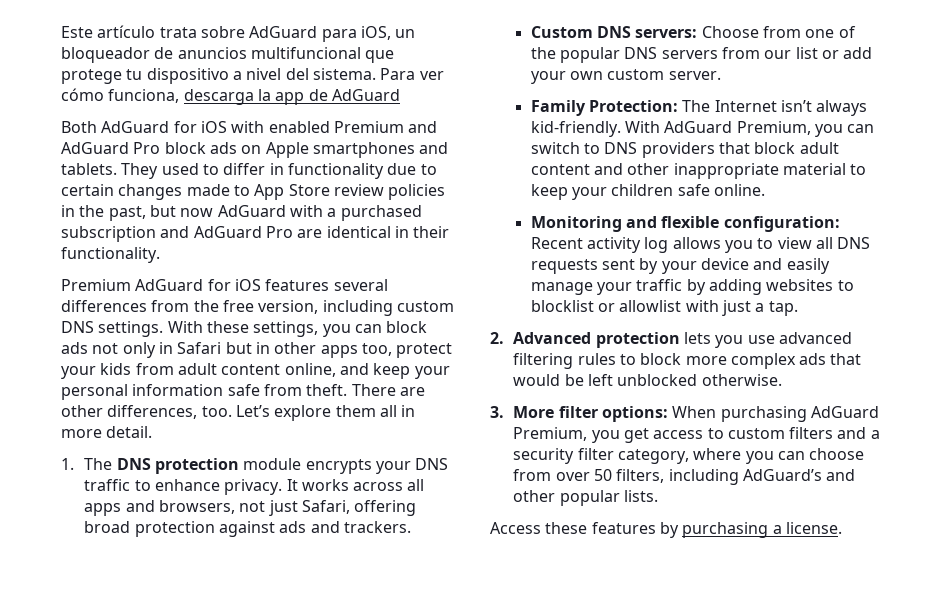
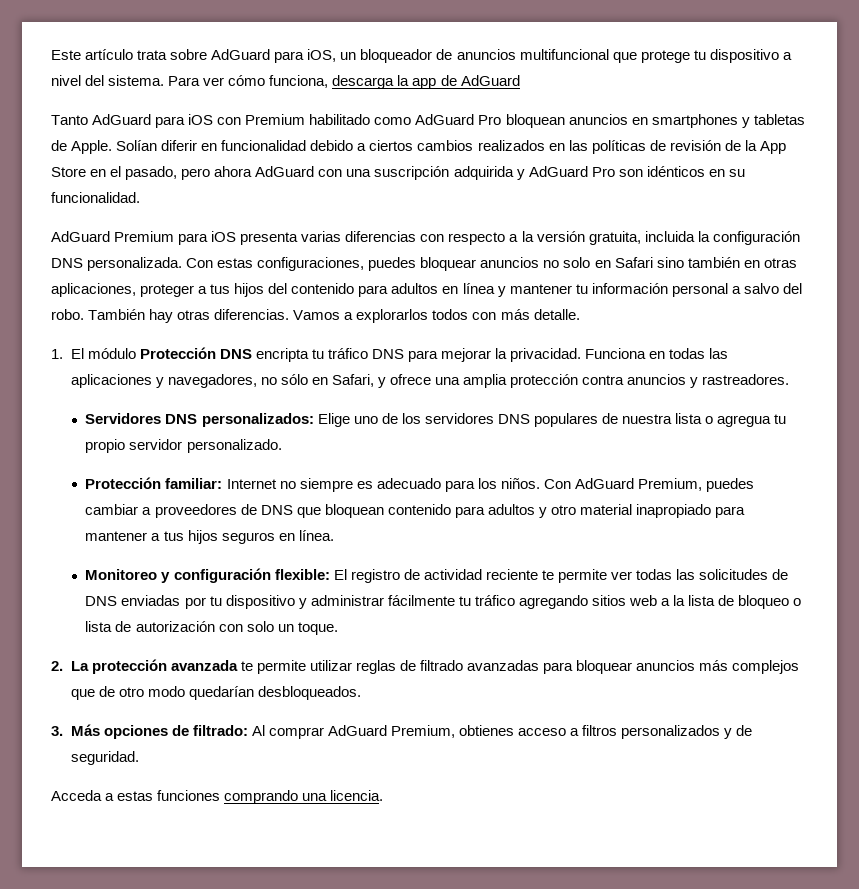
[61,121,438,133] [61,142,449,158] [61,163,437,179] [61,184,446,200] [61,205,422,221] [61,226,450,242] [61,247,160,263] [61,279,388,291] [61,300,454,316] [61,321,428,337] [61,342,453,358] [61,363,450,379] [61,384,425,400] [61,405,416,421] [61,426,153,438] [61,458,449,474] [84,479,425,495] [84,500,417,516] [84,521,411,537] [530,26,856,38] [530,47,873,63] [530,69,721,84] [530,100,868,116] [530,121,875,137] [530,142,839,158] [530,163,867,179] [530,184,766,200] [530,216,840,232] [530,237,871,253] [530,258,830,274] [530,279,854,295] [530,300,798,316] [490,332,852,348] [513,353,862,369] [513,374,782,386] [490,406,879,422] [513,427,880,443] [513,448,865,464] [513,469,856,485] [513,490,658,506] [490,522,842,538] Both AdGuard for iOS with enabled Premium and AdGuard Pro block ads on Apple smartphones and tablets. They used to differ in functionality due to certain changes made to App Store review policies in the past, but now AdGuard with a purchased subscription and AdGuard Pro are identical in their functionality. // Premium AdGuard for iOS features several differences from the free version, including custom DNS settings. With these settings, you can block ads not only in Safari but in other apps too, protect your kids from adult content online, and keep your personal information safe from theft. There are other differences, too. Let’s explore them all in more detail. // 1. The DNS protection module encrypts your DNS traffic to enhance privacy. It works across all apps and browsers, not just Safari, offering broad protection against ads and trackers. // Custom DNS servers: Choose from one of the popular DNS servers from our list or add your own custom server. // Family Protection: The Internet isn’t always kid-friendly. With AdGuard Premium, you can switch to DNS providers that block adult content and other inappropriate material to keep your children safe online. // Monitoring and flexible configuration: Recent activity log allows you to view all DNS requests sent by your device and easily manage your traffic by adding websites to blocklist or allowlist with just a tap. // 2. Advanced protection lets you use advanced filtering rules to block more complex ads that would be left unblocked otherwise. // 3. More filter options: When purchasing AdGuard Premium, you get access to custom filters and a security filter category, where you can choose from over 50 filters, including AdGuard’s and other popular lists. // Access these features by purchasing a license. -> [51,114,805,128] [51,140,786,154] [51,166,745,180] [51,192,140,203] [51,231,800,245] [51,257,797,271] [51,283,802,297] [51,309,580,323] [51,347,729,362] [70,374,790,388] [85,413,787,427] [85,439,282,453] [85,477,755,492] [85,504,746,518] [85,530,334,544] [85,568,789,583] [85,595,802,609] [85,621,338,635] [51,659,800,674] [70,686,361,700] [51,724,753,739] [70,751,139,765] [51,790,384,804] Tanto AdGuard para iOS con Premium habilitado como AdGuard Pro bloquean anuncios en smartphones y tabletas de Apple. Solían diferir en funcionalidad debido a ciertos cambios realizados en las políticas de revisión de la App Store en el pasado, pero ahora AdGuard con una suscripción adquirida y AdGuard Pro son idénticos en su funcionalidad. // AdGuard Premium para iOS presenta varias diferencias con respecto a la versión gratuita, incluida la configuración DNS personalizada. Con estas configuraciones, puedes bloquear anuncios no solo en Safari sino también en otras aplicaciones, proteger a tus hijos del contenido para adultos en línea y mantener tu información personal a salvo del robo. También hay otras diferencias. Vamos a explorarlos todos con más detalle. // 1. El módulo Protección DNS encripta tu tráfico DNS para mejorar la privacidad. Funciona en todas las aplicaciones y navegadores, no sólo en Safari, y ofrece una amplia protección contra anuncios y rastreadores. // Servidores DNS personalizados: Elige uno de los servidores DNS populares de nuestra lista o agregua tu propio servidor personalizado. // Protección familiar: Internet no siempre es adecuado para los niños. Con AdGuard Premium, puedes cambiar a proveedores de DNS que bloquean contenido para adultos y otro material inapropiado para mantener a tus hijos seguros en línea. // Monitoreo y configuración flexible: El registro de actividad reciente te permite ver todas las solicitudes de DNS enviadas por tu dispositivo y administrar fácilmente tu tráfico agregando sitios web a la lista de bloqueo o lista de autorización con solo un toque. // 2. La protección avanzada te permite utilizar reglas de filtrado avanzadas para bloquear anuncios más complejos que de otro modo quedarían desbloqueados. // 3. Más opciones de filtrado: Al comprar AdGuard Premium, obtienes acceso a filtros personalizados y de seguridad. // Acceda a estas funciones comprando una licencia.

